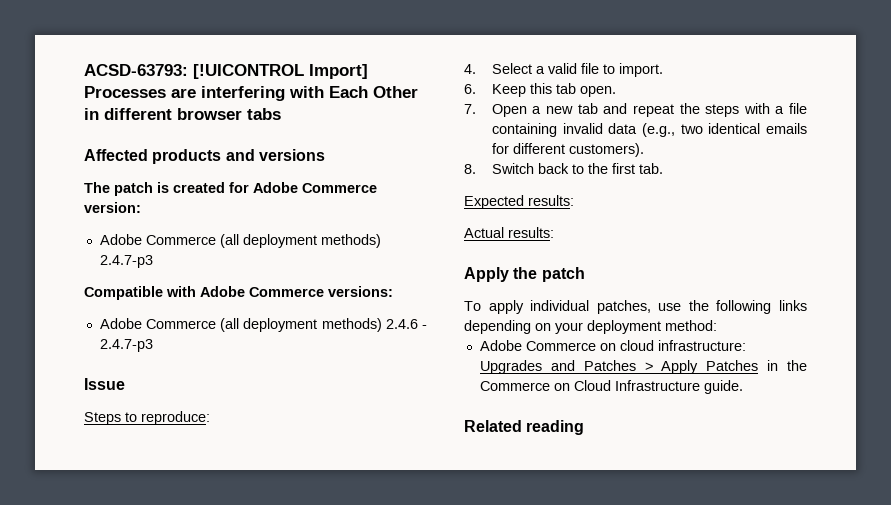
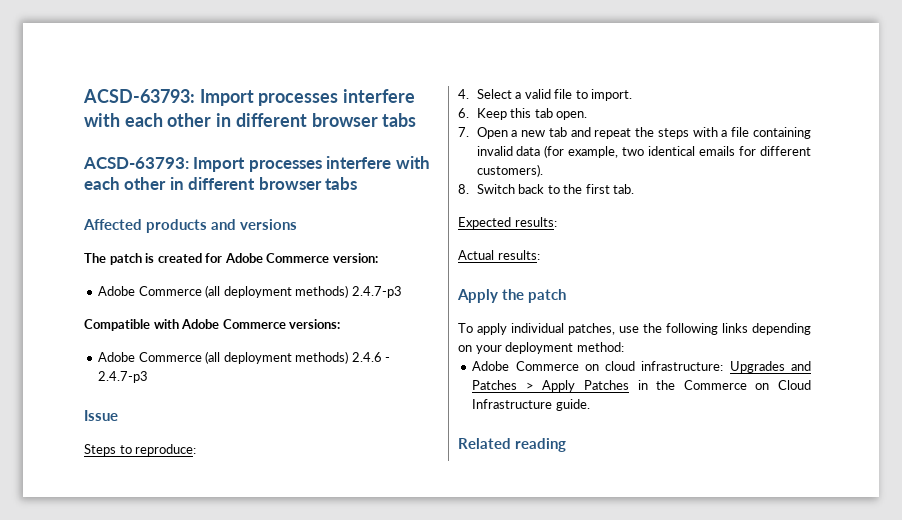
[84,64,368,79] [84,86,418,101] ACSD-63793: [!UICONTROL Import] Processes are interfering with Each Other -> [83,89,416,106] [84,113,417,127] [83,156,430,172] [84,177,167,190] ACSD-63793: Import processes interfere with each other in different browser tabs // ACSD-63793: Import processes interfere with each other
[641,123,675,137] (e.g., -> [544,145,619,158] (for example,

